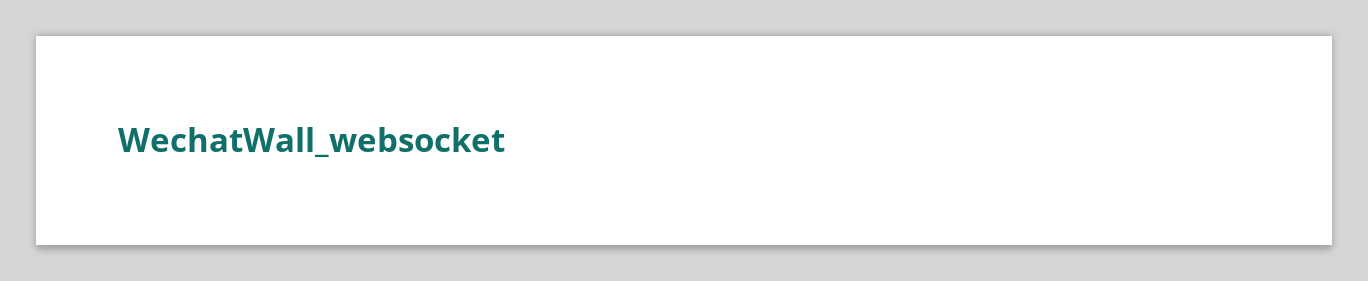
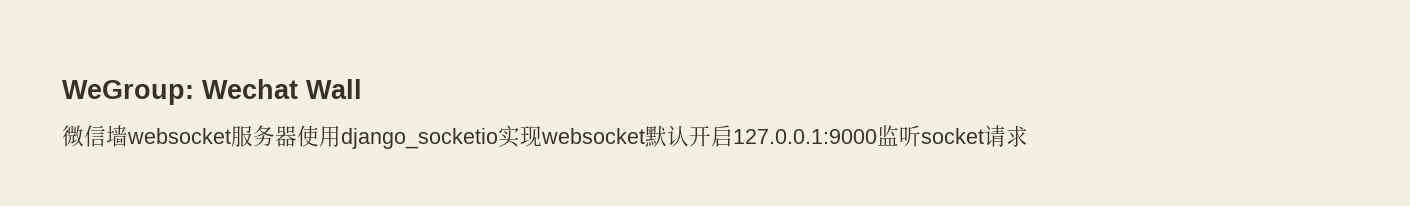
[118,127,505,157] WechatWall_websocket -> [62,79,362,105] [62,125,1028,149] WeGroup: Wechat Wall // 微信墙websocket服务器使用django_socketio实现websocket默认开启127.0.0.1:9000监听socket请求

